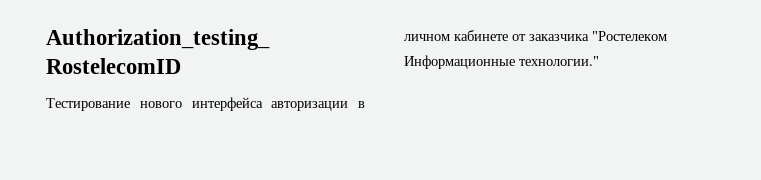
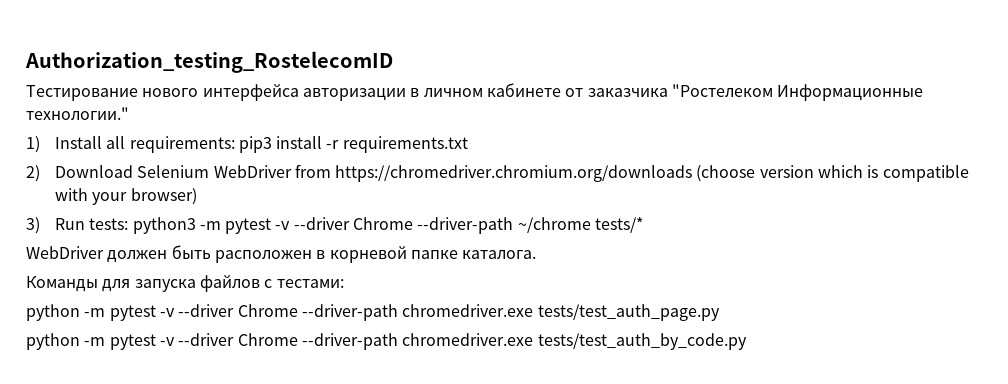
(599, 61) none -> [26,136,468,153] [26,164,969,182] [54,188,197,205] [26,217,644,234] [26,245,537,263] [26,275,344,292] [26,304,720,321] [26,333,747,350] // 1) Install all requirements: pip3 install -r requirements.txt // 2) Download Selenium WebDriver from https://chromedriver.chromium.org/downloads (choose version which is compatible with your browser) // 3) Run tests: python3 -m pytest -v --driver Chrome --driver-path ~/chrome tests/* // WebDriver должен быть расположен в корневой папке каталога. // Команды для запуска файлов с тестами: // python -m pytest -v --driver Chrome --driver-path chromedriver.exe tests/test_auth_page.py // python -m pytest -v --driver Chrome --driver-path chromedriver.exe tests/test_auth_by_code.py

